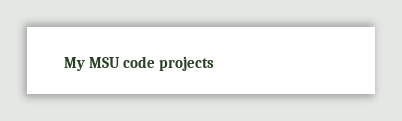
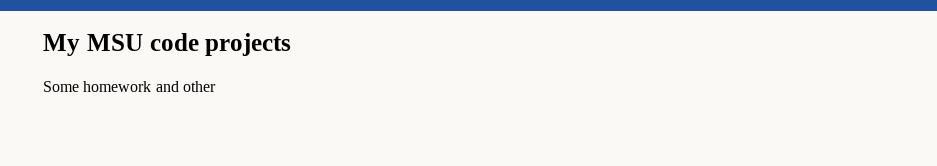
(215, 63) none -> [43,81,216,92] // Some homework and other

